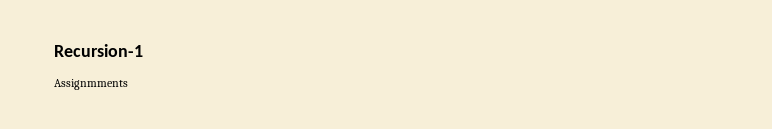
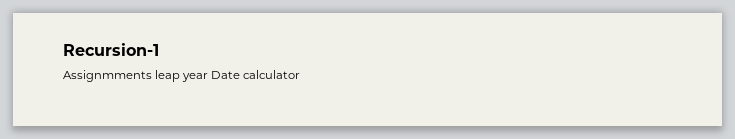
(128, 84) none -> [155,70,301,82] leap year Date calculator

